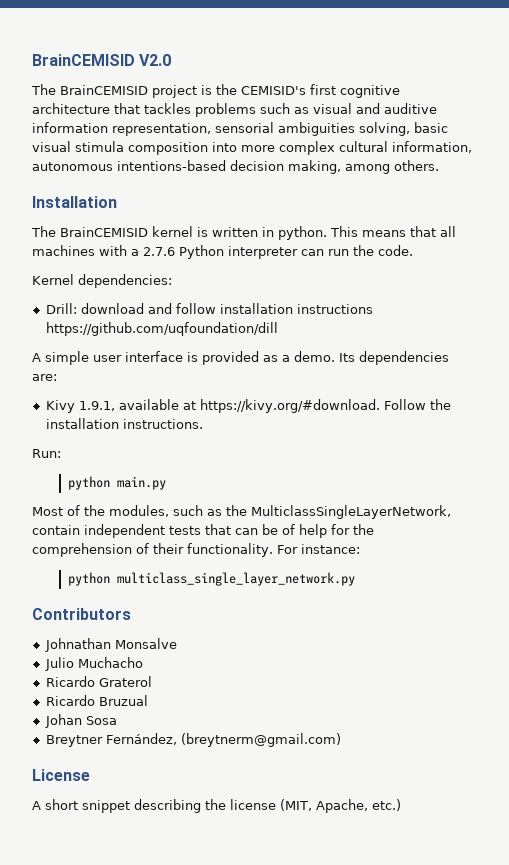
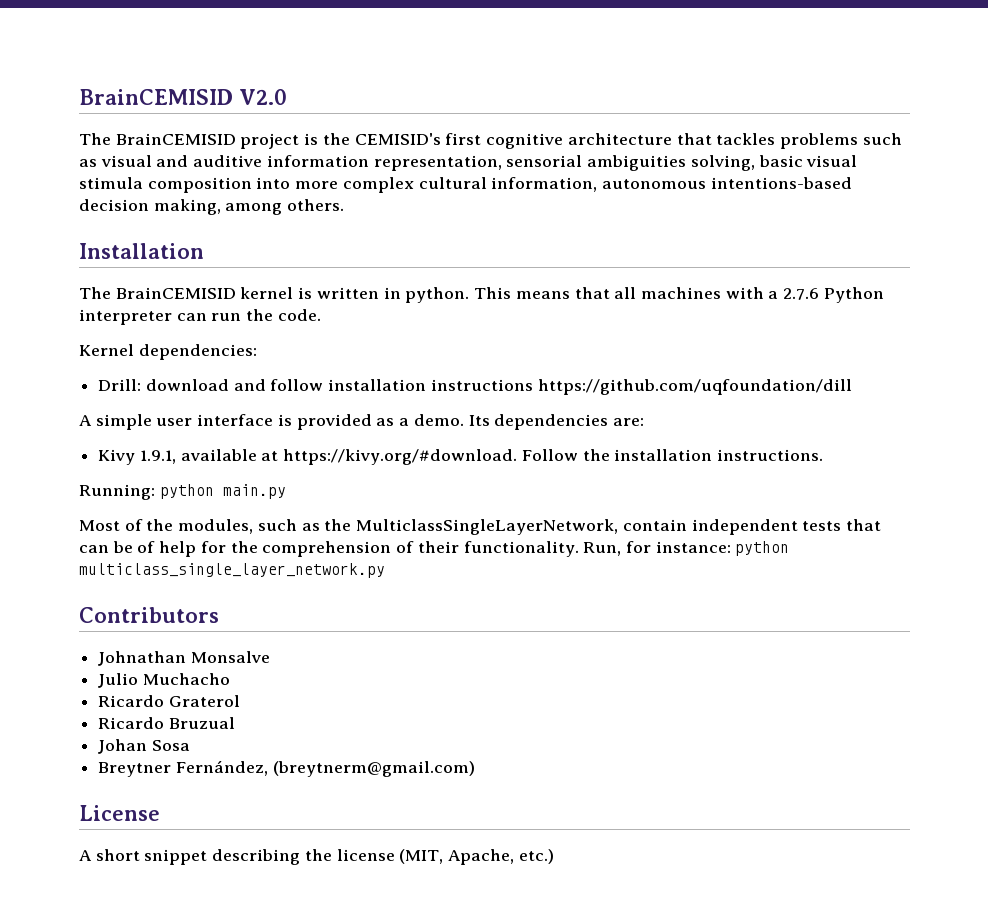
[32,449,61,458] Run: // -> [79,484,155,500] Running:
[276,545,298,554] For -> [583,541,651,556] Run, for
(360, 549) // -> (731, 547) none

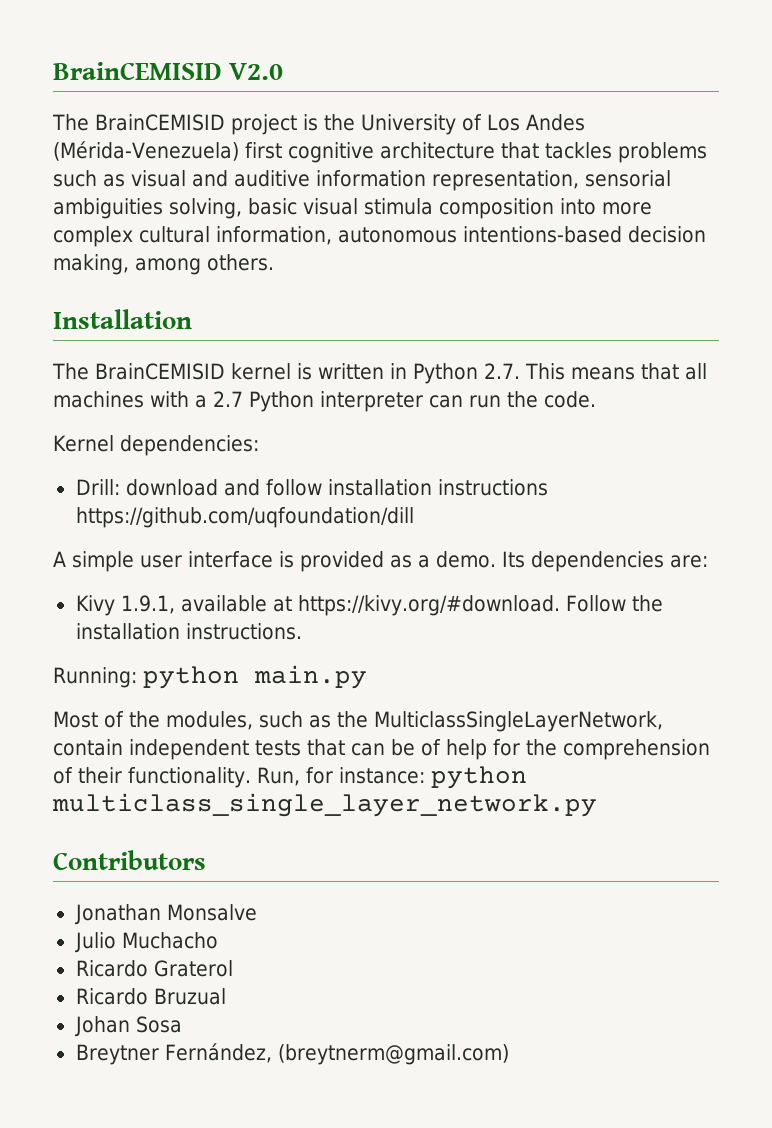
[354,133,441,145] CEMISID's -> [361,114,585,135] [53,141,239,161] University of Los Andes (Mérida-Venezuela)
[405,287,470,303] python. -> [412,363,520,384] Python 2.7.
[783,288,820,300] 2.7.6 -> [213,391,243,407] 2.7
[98,651,187,666] Johnathan -> [74,904,161,925] Jonathan
[79,805,160,821] [79,849,554,865] // License // A short snippet describing the license (MIT, Apache, etc.) -> (509, 1054) none

